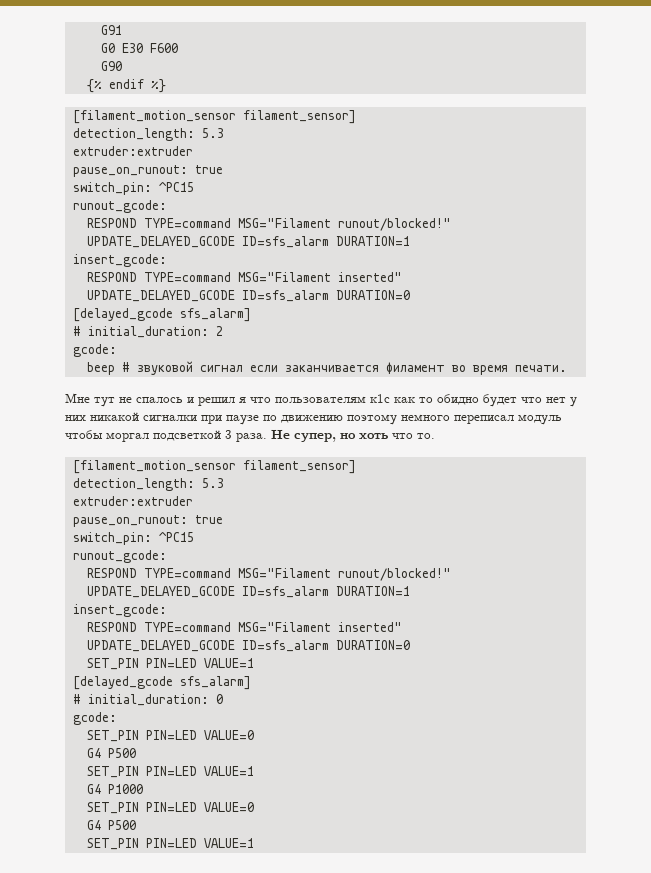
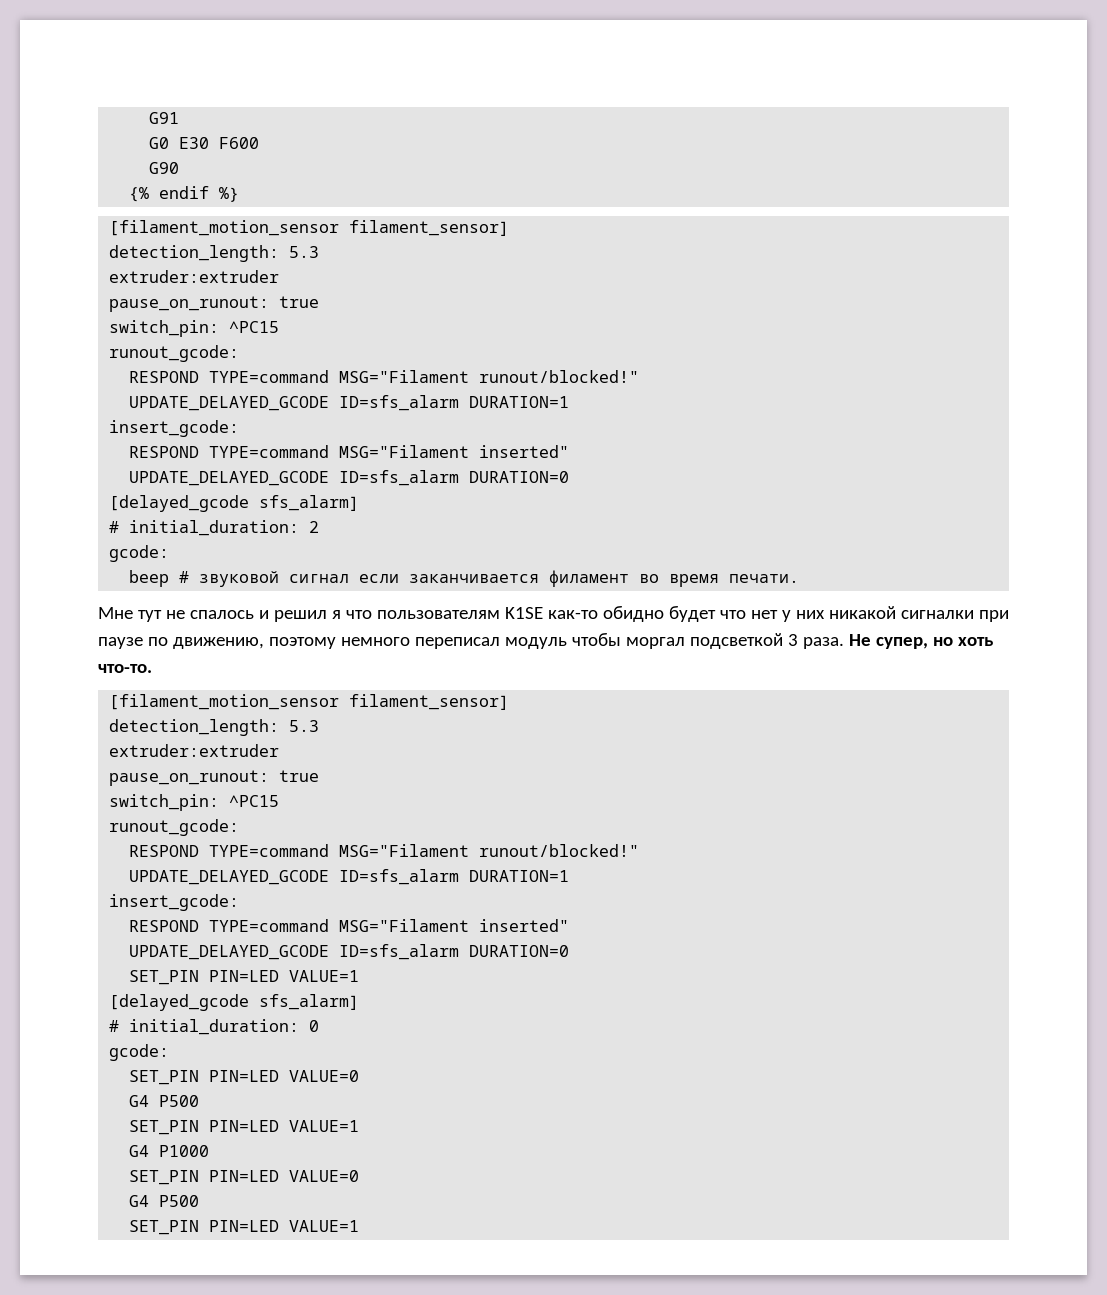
[370,394,433,403] к1с как то -> [504,607,598,619] K1SE как-то
[281,415,343,423] движению -> [172,637,264,649] движению,
[392,433,435,439] что то. -> [98,664,152,673] что-то.

